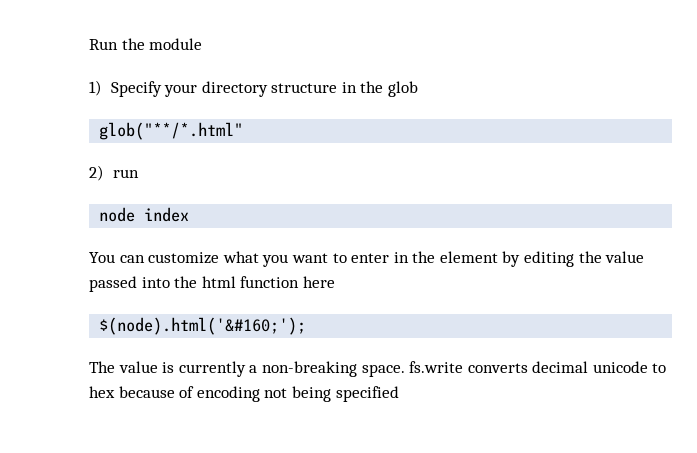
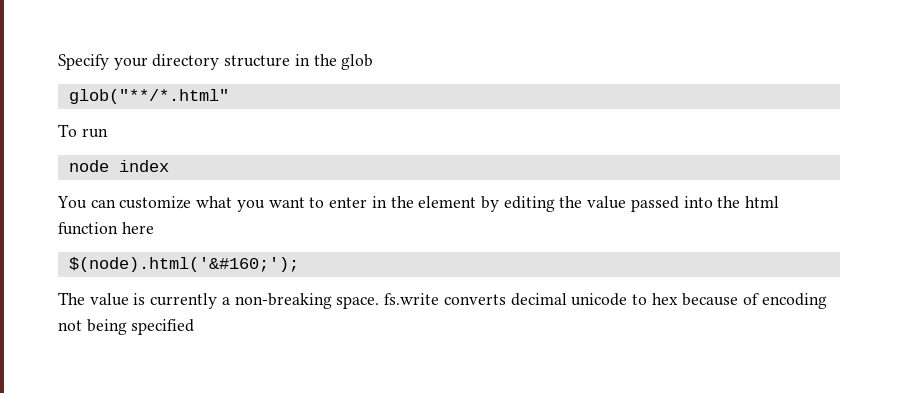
[89,38,203,50] [89,80,102,96] Run the module // 1) -> (58, 62) none
[89,165,104,181] 2) -> [58,124,77,137] To

